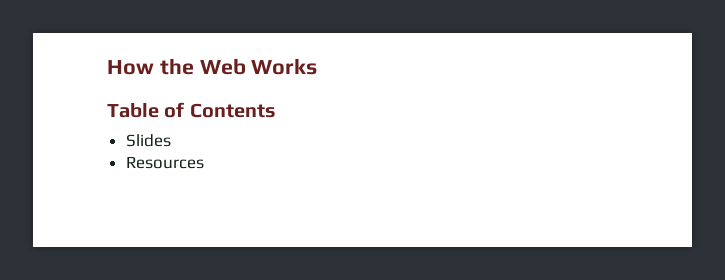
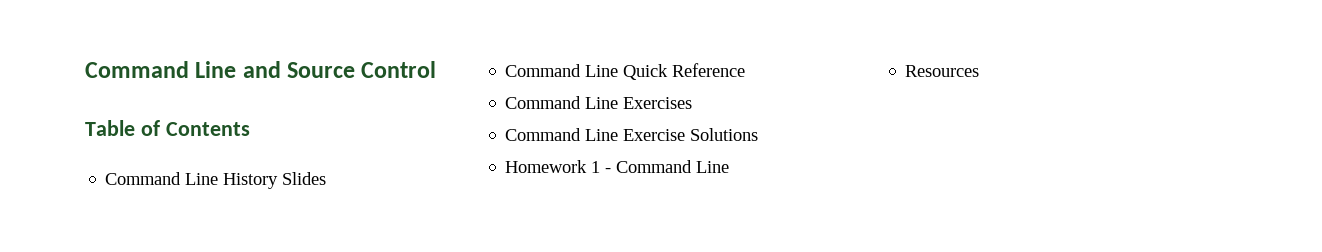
[107,58,318,75] [107,102,276,118] [125,134,171,147] How the Web Works // Table of Contents // Slides -> [85,61,437,78] [85,120,250,136] [105,172,327,189] [505,63,746,80] [505,96,693,109] [505,128,759,141] [505,160,730,173] Command Line and Source Control // Table of Contents // Command Line History Slides // Command Line Quick Reference // Command Line Exercises // Command Line Exercise Solutions // Homework 1 - Command Line

